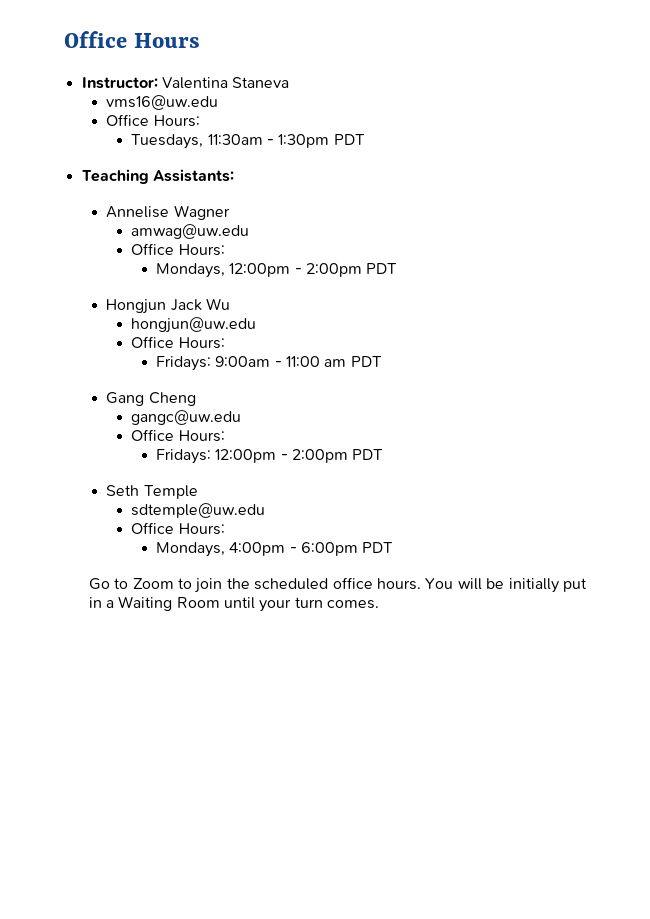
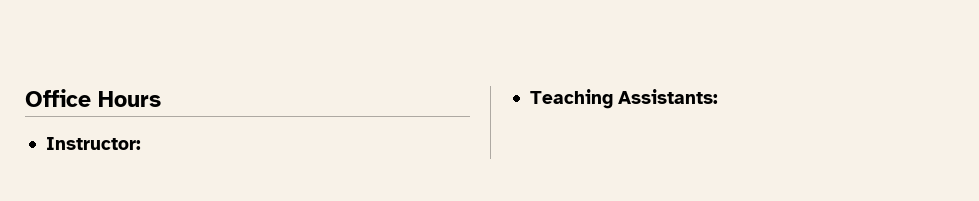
[161,77,290,89] [106,95,219,110] [106,114,200,127] [131,134,365,149] [81,169,234,184] [106,205,230,220] [131,224,250,239] [131,243,225,256] [156,263,398,278] [106,298,231,314] [131,317,257,333] [131,336,225,349] [156,356,382,371] [106,392,196,406] [131,410,242,425] [131,429,225,442] [156,449,384,464] [106,485,198,499] [131,503,266,518] [131,522,225,535] [156,542,394,557] [88,577,588,593] [88,596,380,612] Valentina Staneva // vms16@uw.edu // Office Hours: // Tuesdays, 11:30am - 1:30pm PDT // Teaching Assistants: // Annelise Wagner // amwag@uw.edu // Office Hours: // Mondays, 12:00pm - 2:00pm PDT // Hongjun Jack Wu // hongjun@uw.edu // Office Hours: // Fridays: 9:00am - 11:00 am PDT // Gang Cheng // gangc@uw.edu // Office Hours: // Fridays: 12:00pm - 2:00pm PDT // Seth Temple // sdtemple@uw.edu // Office Hours: // Mondays, 4:00pm - 6:00pm PDT // Go to Zoom to join the scheduled office hours. You will be initially put in a Waiting Room until your turn comes. -> [529,89,719,109] // Teaching Assistants:

